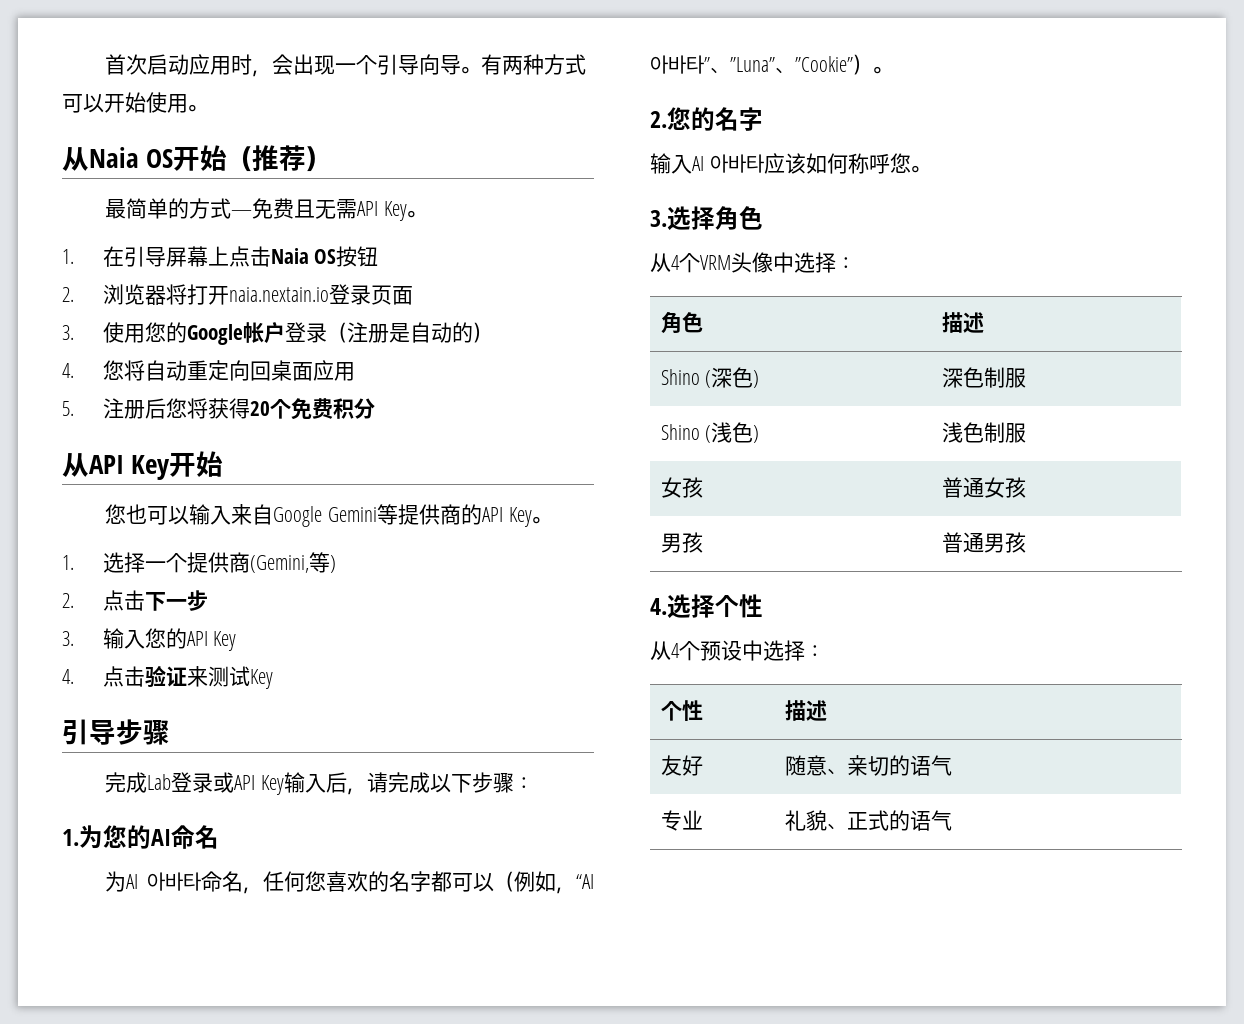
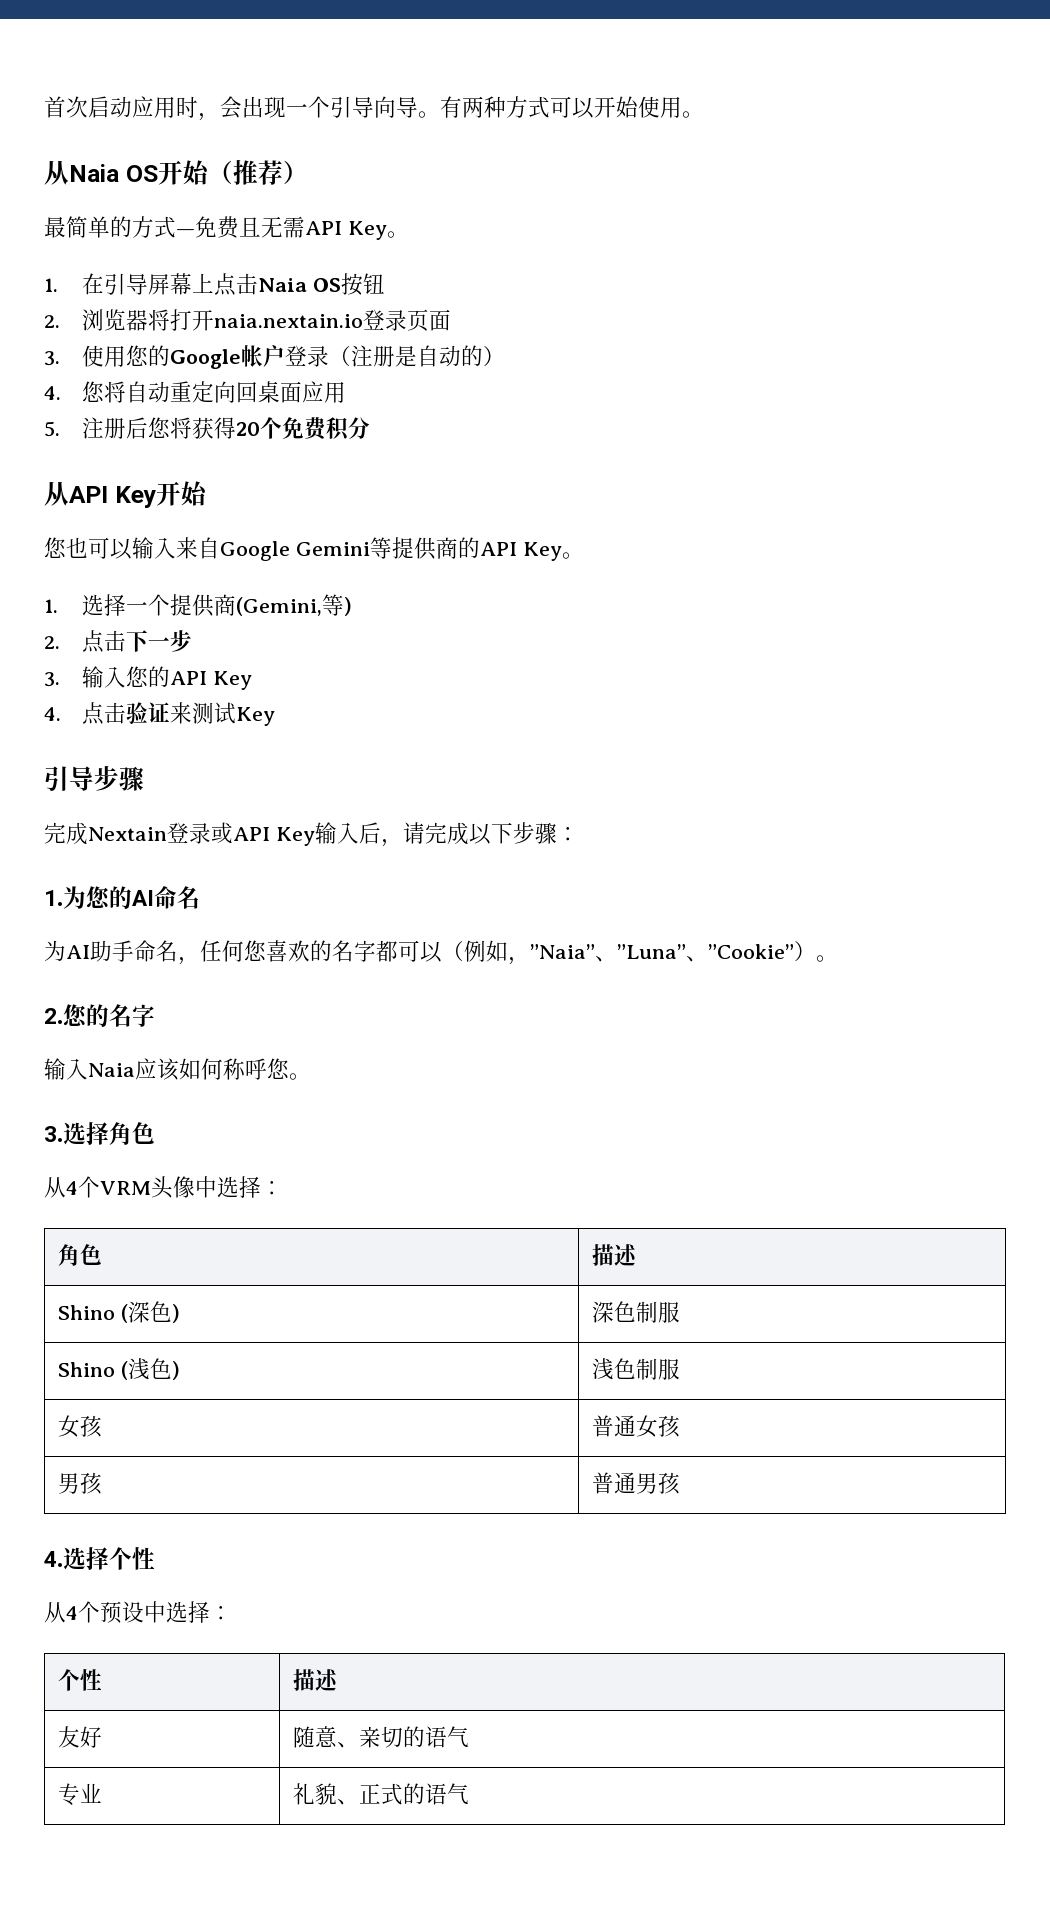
[147,774,172,790] Lab -> [88,827,167,841] Nextain
[146,872,201,891] 아바타 -> [90,940,134,962] 助手
[576,874,594,889] [650,55,710,74] “AI 아바타” -> [530,944,595,959] ”Naia”
[692,154,764,173] AI 아바타 -> [88,1063,135,1077] Naia

